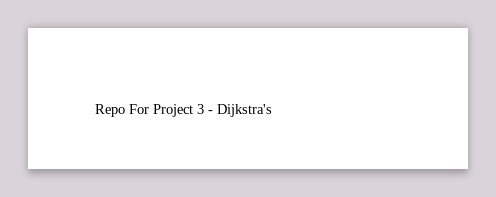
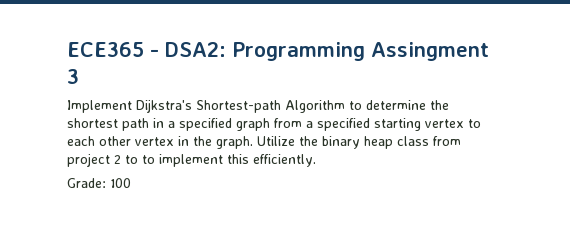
[95,104,272,117] Repo For Project 3 - Dijkstra's -> [67,42,489,61] [67,69,79,84] [67,99,449,113] [67,118,481,131] [67,136,461,149] [67,153,316,167] [67,178,131,188] ECE365 - DSA2: Programming Assingment 3 // Implement Dijkstra's Shortest-path Algorithm to determine the shortest path in a specified graph from a specified starting vertex to each other vertex in the graph. Utilize the binary heap class from project 2 to to implement this efficiently. // Grade: 100

